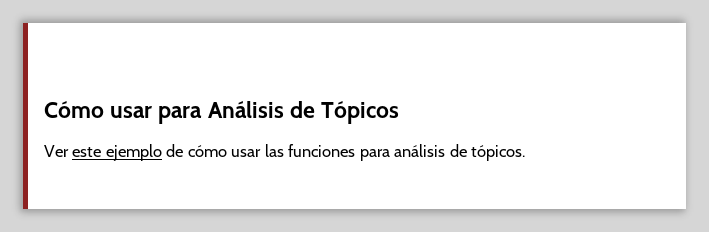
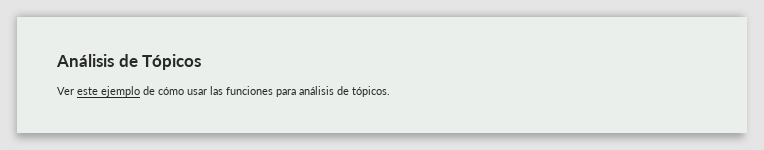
[44,101,203,124] Cómo usar para -> (56, 60) none

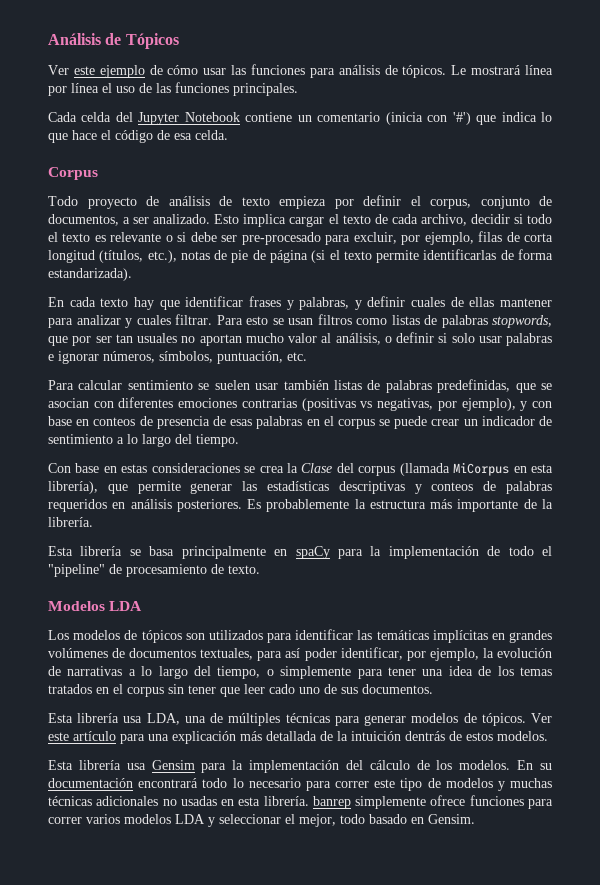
(390, 91) none -> [451,65,553,75] [48,82,298,96] [48,112,552,125] [48,130,228,143] [48,167,98,180] [48,195,552,209] [48,214,552,227] [48,231,553,245] [48,249,553,263] [48,268,132,281] [48,296,553,310] [48,314,552,328] [48,332,552,346] [48,351,307,364] [48,379,553,393] [48,397,553,411] [48,416,552,429] [48,434,239,447] [48,462,553,476] [48,481,552,494] [48,499,553,512] [48,517,93,527] [48,546,553,559] [48,564,260,577] [48,601,143,611] [48,629,552,643] [48,647,552,661] [48,666,552,679] [48,684,433,697] [48,713,552,726] [48,731,548,744] [48,760,553,773] [48,778,553,791] [48,795,553,809] [48,814,475,827] Le mostrará línea por línea el uso de las funciones principales. // Cada celda del Jupyter Notebook contiene un comentario (inicia con '#') que indica lo que hace el código de esa celda. // Corpus // Todo proyecto de análisis de texto empieza por definir el corpus, conjunto de documentos, a ser analizado. Esto implica cargar el texto de cada archivo, decidir si todo el texto es relevante o si debe ser pre-procesado para excluir, por ejemplo, filas de corta longitud (títulos, etc.), notas de pie de página (si el texto permite identificarlas de forma estandarizada). // En cada texto hay que identificar frases y palabras, y definir cuales de ellas mantener para analizar y cuales filtrar. Para esto se usan filtros como listas de palabras stopwords, que por ser tan usuales no aportan mucho valor al análisis, o definir si solo usar palabras e ignorar números, símbolos, puntuación, etc. // Para calcular sentimiento se suelen usar también listas de palabras predefinidas, que se asocian con diferentes emociones contrarias (positivas vs negativas, por ejemplo), y con base en conteos de presencia de esas palabras en el corpus se puede crear un indicador de sentimiento a lo largo del tiempo. // Con base en estas consideraciones se crea la Clase del corpus (llamada MiCorpus en esta librería), que permite generar las estadísticas descriptivas y conteos de palabras requeridos en análisis posteriores. Es probablemente la estructura más importante de la librería. // Esta librería se basa principalmente en spaCy para la implementación de todo el "pipeline" de procesamiento de texto. // Modelos LDA // Los modelos de tópicos son utilizados para identificar las temáticas implícitas en grandes volúmenes de documentos textuales, para así poder identificar, por ejemplo, la evolución de narrativas a lo largo del tiempo, o simplemente para tener una idea de los temas tratados en el corpus sin tener que leer cado uno de sus documentos. // Esta librería usa LDA, una de múltiples técnicas para generar modelos de tópicos. Ver este artículo para una explicación más detallada de la intuición dentrás de estos modelos. // Esta librería usa Gensim para la implementación del cálculo de los modelos. En su documentación encontrará todo lo necesario para correr este tipo de modelos y muchas técnicas adicionales no usadas en esta librería. banrep simplemente ofrece funciones para correr varios modelos LDA y seleccionar el mejor, todo basado en Gensim.

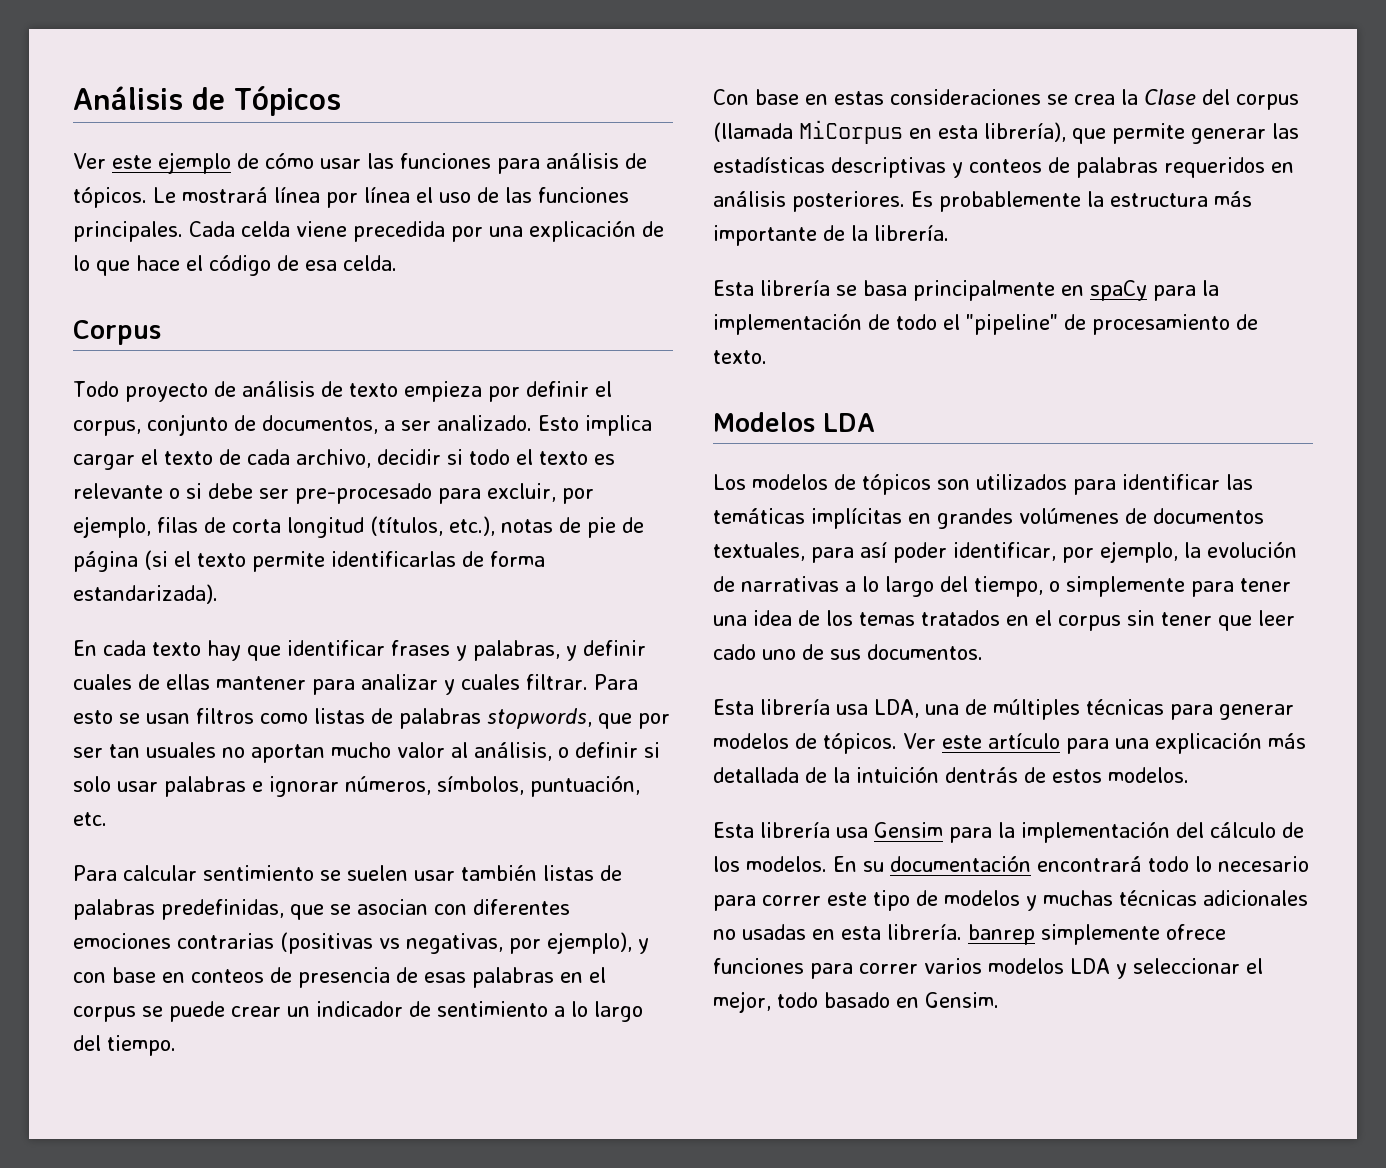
(298, 89) // -> (183, 231) none
[115,112,537,125] del Jupyter Notebook contiene un comentario (inicia con '#') que indica -> [296,221,664,242] viene precedida por una explicación de

